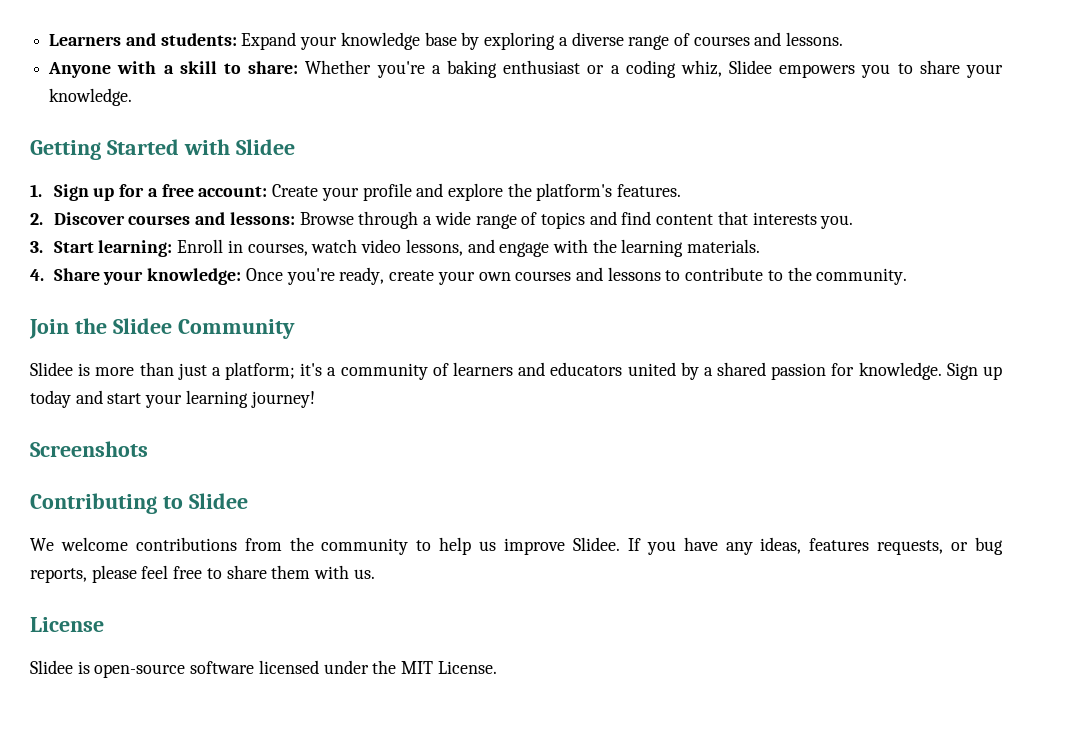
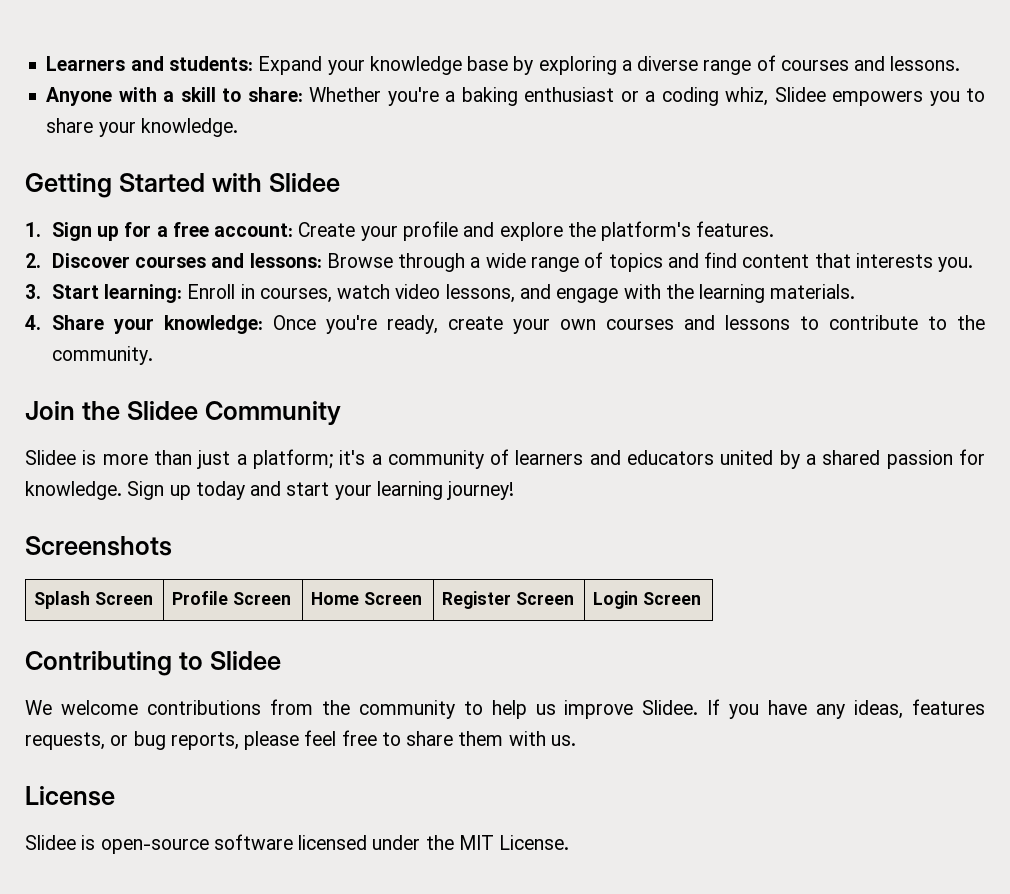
(148, 449) none -> [33,591,153,609] [171,591,291,605] [310,592,422,605] [441,591,574,609] [592,591,701,609] // Splash Screen | Profile Screen | Home Screen | Register Screen | Login Screen

